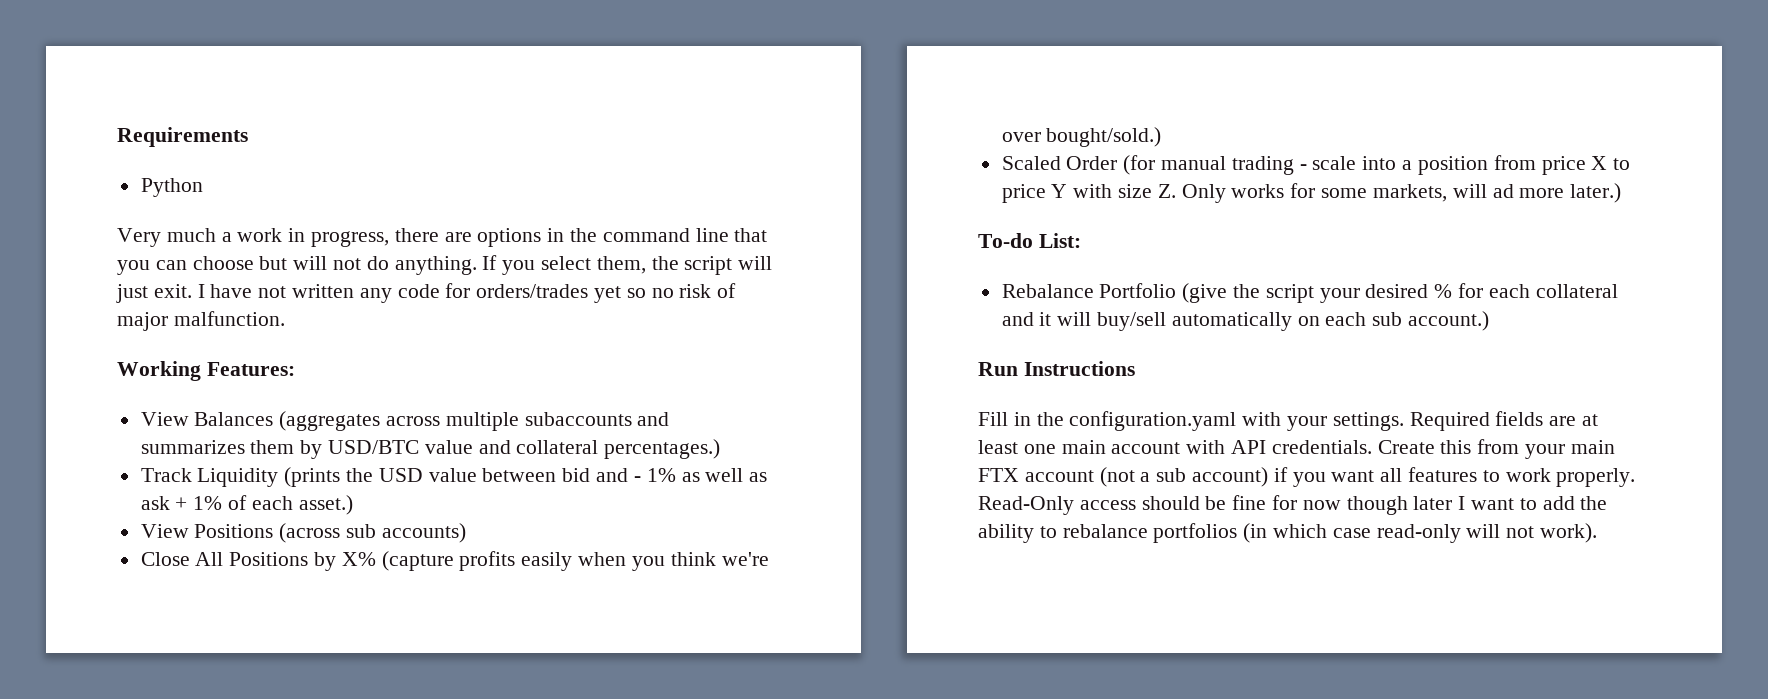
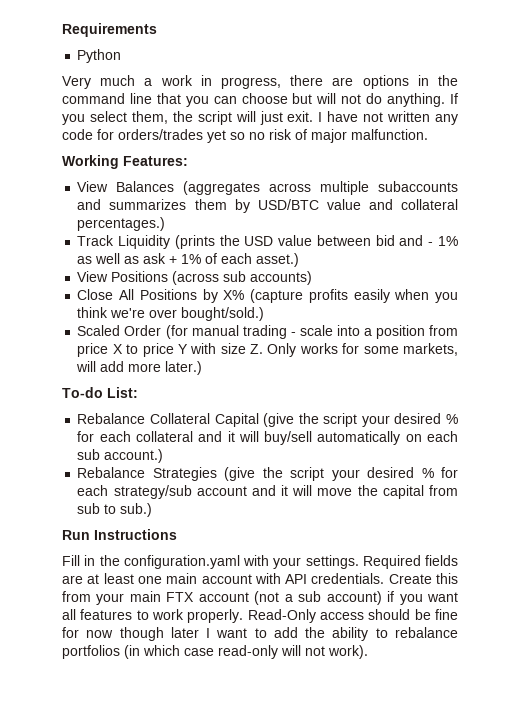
[1492,184,1514,198] ad -> [100,361,125,372] add
[1099,283,1177,298] Portfolio -> [149,413,259,427] Collateral Capital
(1490, 321) none -> [77,467,458,481] [77,485,459,499] [77,503,153,517] // Rebalance Strategies (give the script your desired % for each strategy/sub account and it will move the capital from sub to sub.)

